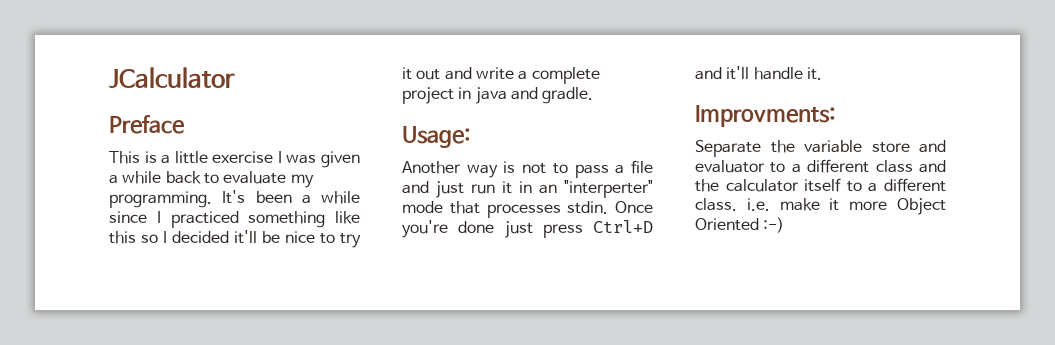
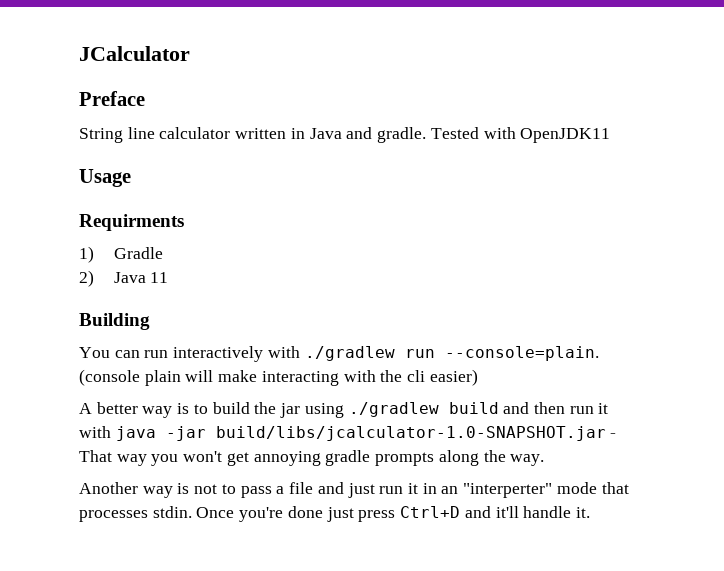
[109,151,360,168] [109,171,314,188] [109,190,360,208] [109,211,360,228] [109,230,361,248] [402,67,600,84] [402,87,594,104] [402,126,471,148] This is a little exercise I was given a while back to evaluate my programming. It's been a while since I practiced something like this so I decided it'll be nice to try it out and write a complete project in java and gradle. // Usage: -> [79,127,611,143] [79,169,131,187] [79,214,184,231] [79,246,163,263] [79,270,169,287] [79,313,150,330] [79,346,599,362] [79,369,478,386] [79,402,609,418] [79,426,617,441] [79,450,545,466] String line calculator written in Java and gradle. Tested with OpenJDK11 // Usage // Requirments // 1) Gradle // 2) Java 11 // Building // You can run interactively with ./gradlew run --console=plain. (console plain will make interacting with the cli easier) // A better way is to build the jar using ./gradlew build and then run it with java -jar build/libs/jcalculator-1.0-SNAPSHOT.jar - That way you won't get annoying gradle prompts along the way.
[695,105,836,127] [695,140,946,157] [695,159,946,173] [695,178,946,192] [695,198,946,215] [695,217,785,233] // Improvments: // Separate the variable store and evaluator to a different class and the calculator itself to a different class. i.e. make it more Object Oriented :-) -> (590, 512) none

